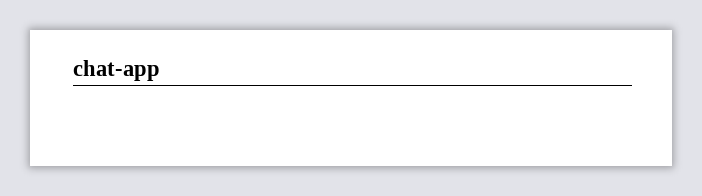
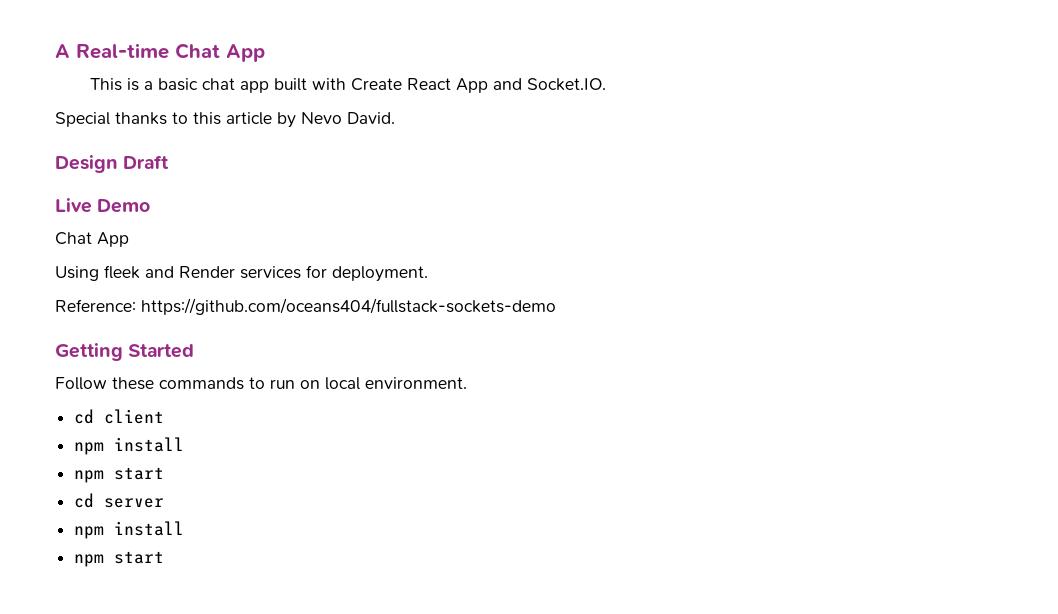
[73,60,160,81] chat-app -> [55,43,265,62] [89,78,606,93] [55,112,395,128] [55,155,170,173] [55,198,151,213] [55,232,129,247] [55,265,428,282] [55,298,556,315] [55,343,195,361] [55,377,467,390] [74,409,165,424] [74,437,185,455] [74,467,165,483] [74,493,165,508] [74,521,185,539] [74,551,165,567] A Real-time Chat App // This is a basic chat app built with Create React App and Socket.IO. // Special thanks to this article by Nevo David. // Design Draft // Live Demo // Chat App // Using fleek and Render services for deployment. // Reference: https://github.com/oceans404/fullstack-sockets-demo // Getting Started // Follow these commands to run on local environment. // cd client // npm install // npm start // cd server // npm install // npm start

